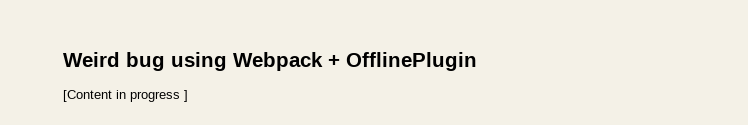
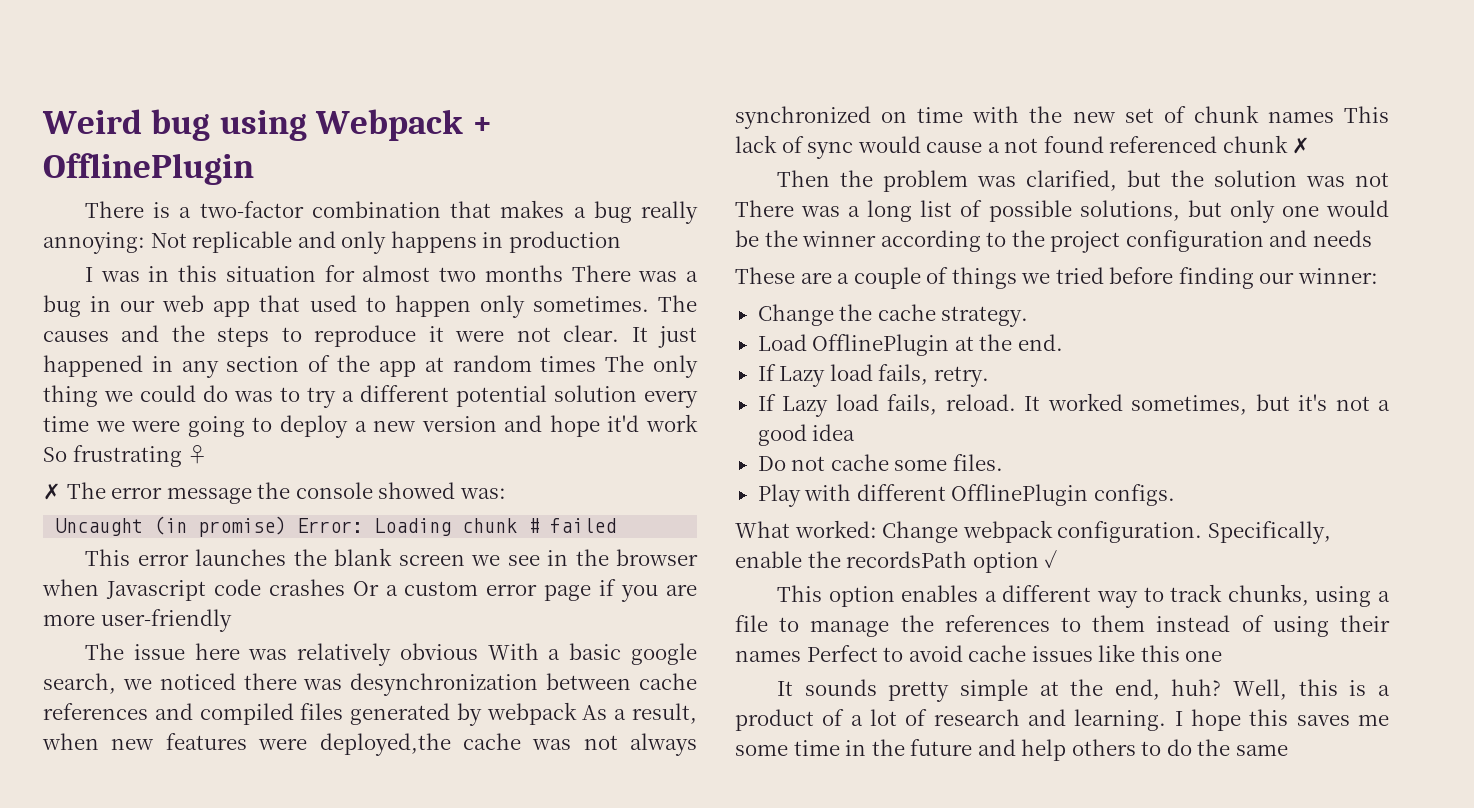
[63,90,188,102] [Content in progress ] -> [85,200,699,224] [43,231,621,254] [85,265,698,282] [43,295,697,318] [43,325,698,348] [43,355,698,378] [43,385,698,408] [43,414,698,438] [43,445,209,467] [43,482,506,504] [55,516,617,537] [85,548,698,566] [42,579,698,602] [43,609,232,632] [85,643,697,666] [43,673,697,696] [43,702,698,726] [42,733,697,756] [735,105,1389,129] [735,135,1311,159] [777,170,1389,192] [735,200,1389,223] [735,230,1372,253] [735,267,1378,289] [757,304,1029,327] [757,334,1063,356] [757,364,989,387] [757,393,1390,417] [757,424,856,446] [757,454,1003,471] [757,484,1175,507] [735,520,1331,544] [735,550,1058,573] [777,584,1390,608] [735,615,1390,637] [735,644,1223,662] [777,679,1390,702] [735,709,1389,731] [735,739,1288,761] There is a two-factor combination that makes a bug really annoying: Not replicable and only happens in production // I was in this situation for almost two months There was a bug in our web app that used to happen only sometimes. The causes and the steps to reproduce it were not clear. It just happened in any section of the app at random times The only thing we could do was to try a different potential solution every time we were going to deploy a new version and hope it'd work So frustrating ♀ // ✗ The error message the console showed was: // Uncaught (in promise) Error: Loading chunk # failed // This error launches the blank screen we see in the browser when Javascript code crashes Or a custom error page if you are more user-friendly // The issue here was relatively obvious With a basic google search, we noticed there was desynchronization between cache references and compiled files generated by webpack As a result, when new features were deployed,the cache was not always synchronized on time with the new set of chunk names This lack of sync would cause a not found referenced chunk ✗ // Then the problem was clarified, but the solution was not There was a long list of possible solutions, but only one would be the winner according to the project configuration and needs // These are a couple of things we tried before finding our winner: // Change the cache strategy. // Load OfflinePlugin at the end. // If Lazy load fails, retry. // If Lazy load fails, reload. It worked sometimes, but it's not a good idea // Do not cache some files. // Play with different OfflinePlugin configs. // What worked: Change webpack configuration. Specifically, enable the recordsPath option ✓ // This option enables a different way to track chunks, using a file to manage the references to them instead of using their names Perfect to avoid cache issues like this one // It sounds pretty simple at the end, huh? Well, this is a product of a lot of research and learning. I hope this saves me some time in the future and help others to do the same

